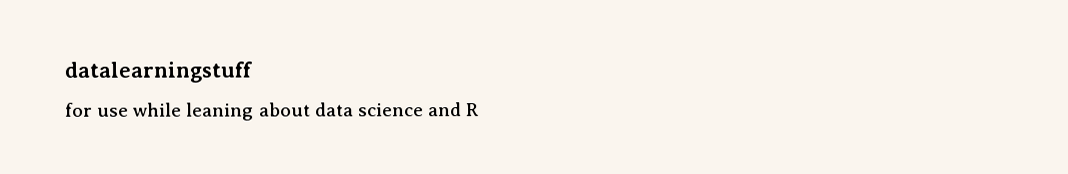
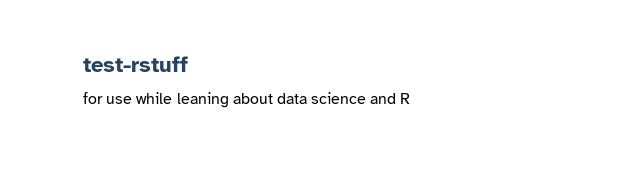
[64,61,252,83] datalearningstuff -> [83,56,188,72] test-rstuff

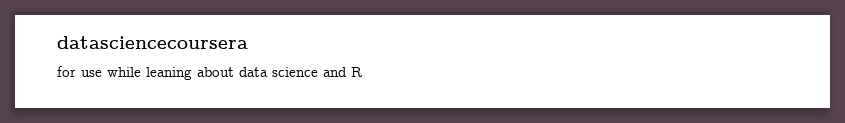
[83,56,188,72] test-rstuff -> [57,36,248,49] datasciencecoursera

